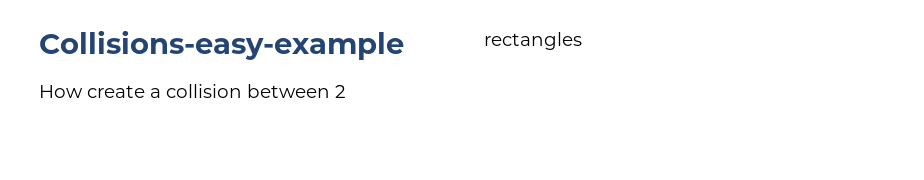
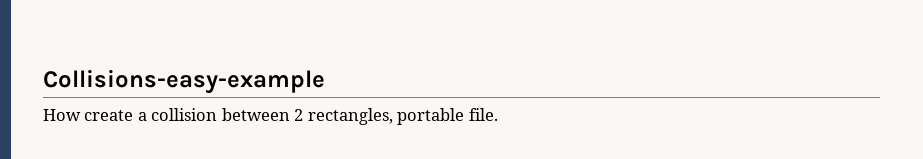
[484,32,582,50] rectangles -> [307,108,498,125] rectangles, portable file.

